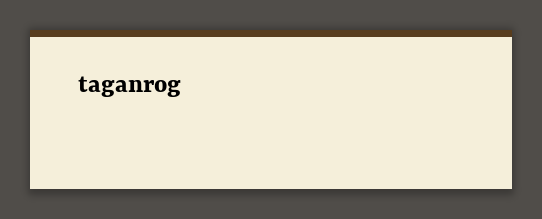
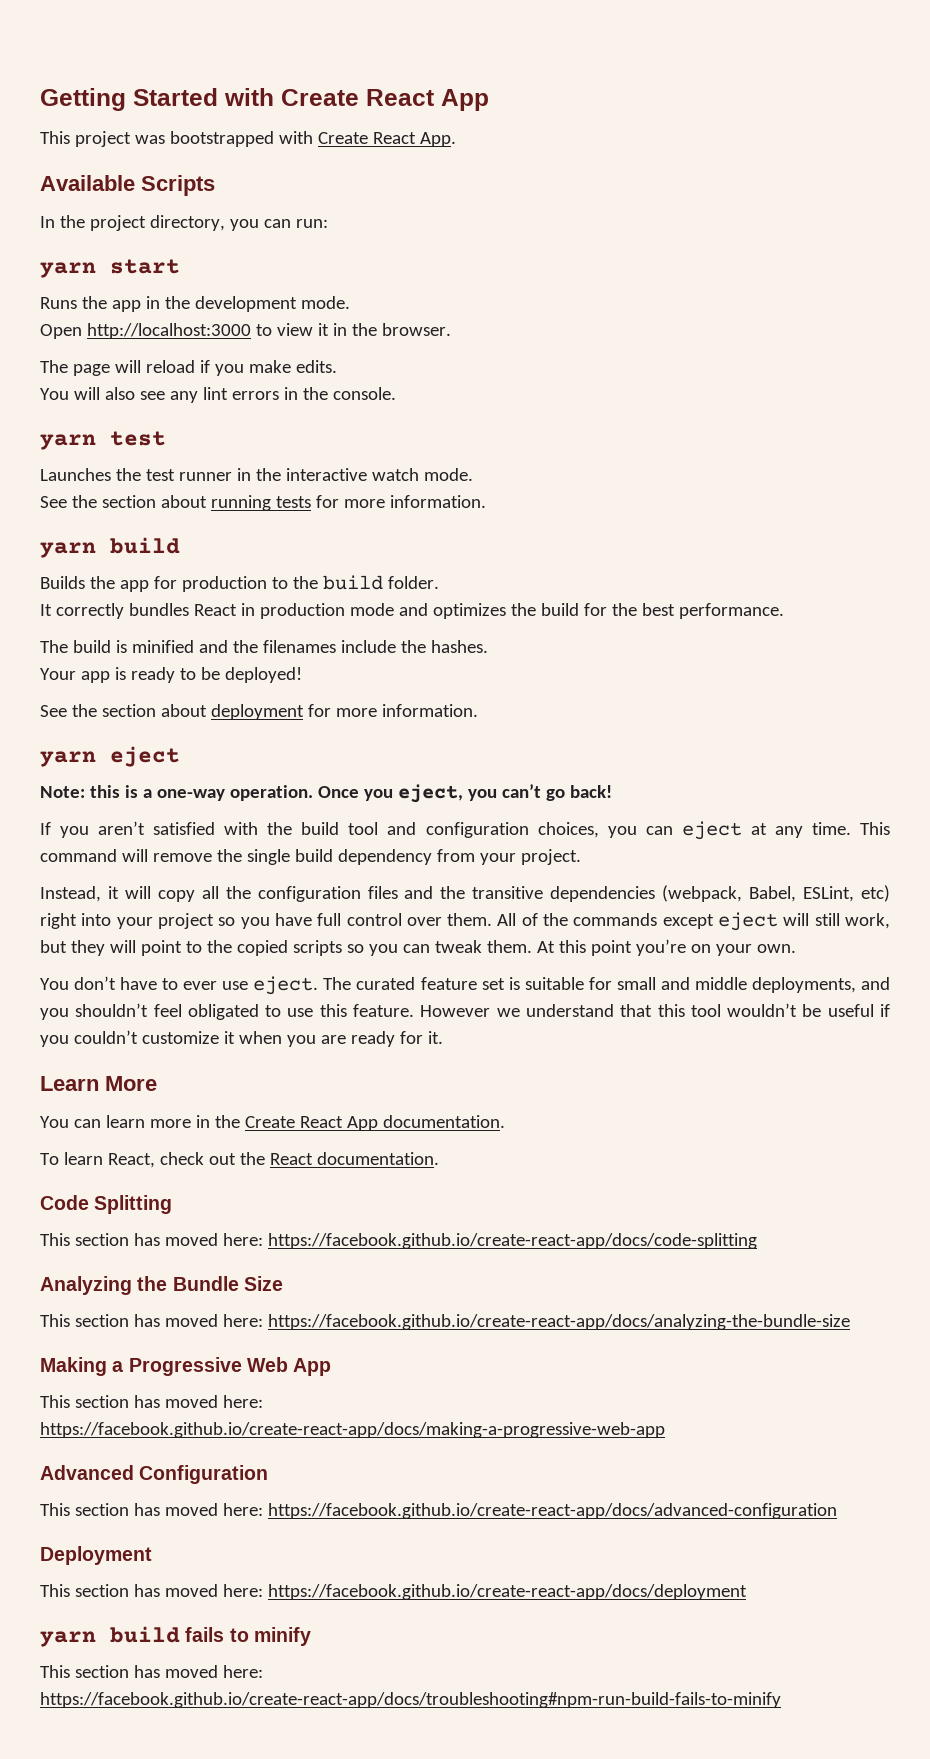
[78,76,181,97] taganrog -> [40,88,489,111] [40,131,456,147] [40,175,215,196] [40,215,328,231] [40,259,180,278] [40,296,350,312] [40,323,451,339] [40,360,337,376] [40,387,396,403] [40,431,166,450] [40,468,473,481] [40,495,486,511] [40,537,180,558] [40,575,439,592] [40,603,784,619] [40,640,488,653] [40,667,302,683] [40,704,478,720] [40,746,180,767] [40,784,612,803] [40,821,890,840] [40,849,581,865] [40,885,890,902] [40,912,890,931] [40,939,796,956] [40,976,890,995] [40,1003,890,1020] [40,1030,443,1047] [40,1076,157,1091] [40,1115,505,1131] [40,1152,439,1168] [40,1195,173,1214] [40,1233,757,1249] [40,1276,283,1295] [40,1314,850,1330] [40,1357,332,1376] [40,1395,263,1408] [40,1422,665,1438] [40,1465,269,1484] [40,1503,837,1519] [40,1546,152,1565] [40,1584,747,1600] [40,1626,311,1647] [40,1665,263,1678] [40,1692,781,1708] Getting Started with Create React App // This project was bootstrapped with Create React App. // Available Scripts // In the project directory, you can run: // yarn start // Runs the app in the development mode. // Open http://localhost:3000 to view it in the browser. // The page will reload if you make edits. // You will also see any lint errors in the console. // yarn test // Launches the test runner in the interactive watch mode. // See the section about running tests for more information. // yarn build // Builds the app for production to the build folder. // It correctly bundles React in production mode and optimizes the build for the best performance. // The build is minified and the filenames include the hashes. // Your app is ready to be deployed! // See the section about deployment for more information. // yarn eject // Note: this is a one-way operation. Once you eject, you can’t go back! // If you aren’t satisfied with the build tool and configuration choices, you can eject at any time. This command will remove the single build dependency from your project. // Instead, it will copy all the configuration files and the transitive dependencies (webpack, Babel, ESLint, etc) right into your project so you have full control over them. All of the commands except eject will still work, but they will point to the copied scripts so you can tweak them. At this point you’re on your own. // You don’t have to ever use eject. The curated feature set is suitable for small and middle deployments, and you shouldn’t feel obligated to use this feature. However we understand that this tool wouldn’t be useful if you couldn’t customize it when you are ready for it. // Learn More // You can learn more in the Create React App documentation. // To learn React, check out the React documentation. // Code Splitting // This section has moved here: https://facebook.github.io/create-react-app/docs/code-splitting // Analyzing the Bundle Size // This section has moved here: https://facebook.github.io/create-react-app/docs/analyzing-the-bundle-size // Making a Progressive Web App // This section has moved here: https://facebook.github.io/create-react-app/docs/making-a-progressive-web-app // Advanced Configuration // This section has moved here: https://facebook.github.io/create-react-app/docs/advanced-configuration // Deployment // This section has moved here: https://facebook.github.io/create-react-app/docs/deployment // yarn build fails to minify // This section has moved here: https://facebook.github.io/create-react-app/docs/troubleshooting#npm-run-build-fails-to-minify

